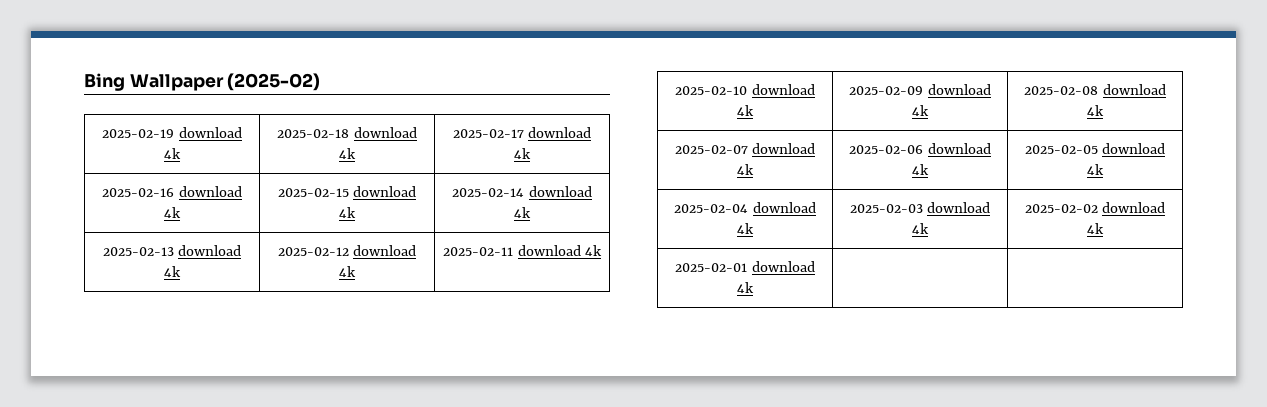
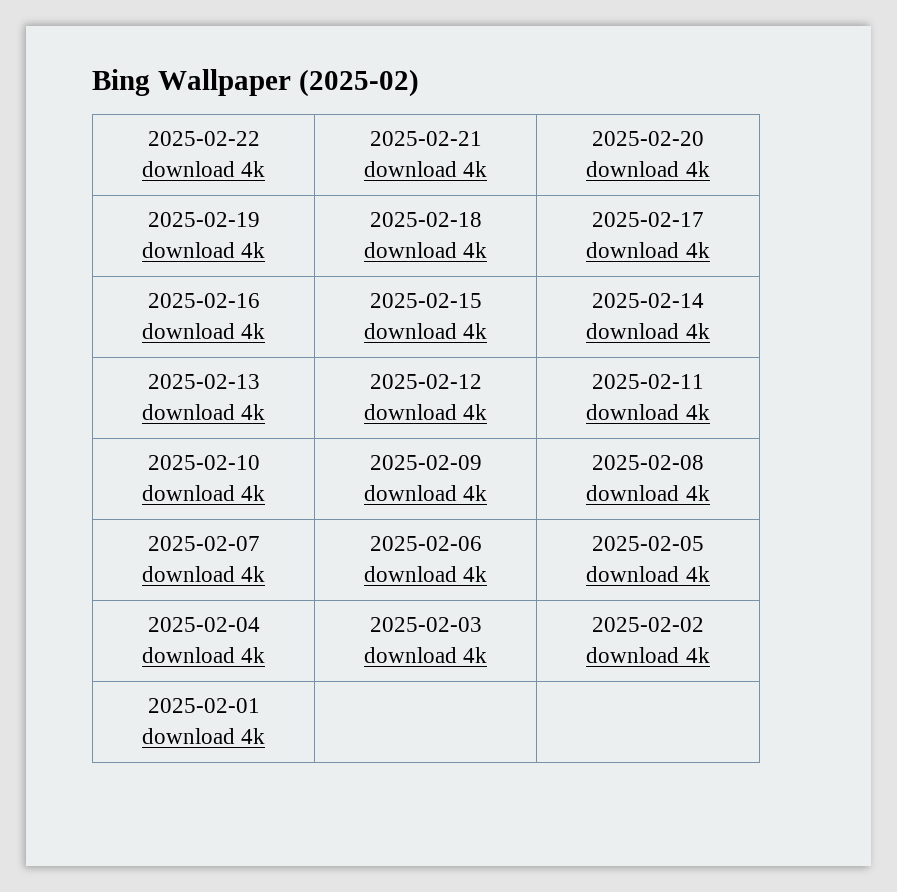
(321, 82) none -> [147,131,260,146] [141,161,266,177] [369,131,482,146] [363,161,488,177] [592,131,704,146] [586,161,710,177] // 2025-02-22 download 4k | 2025-02-21 download 4k | 2025-02-20 download 4k

